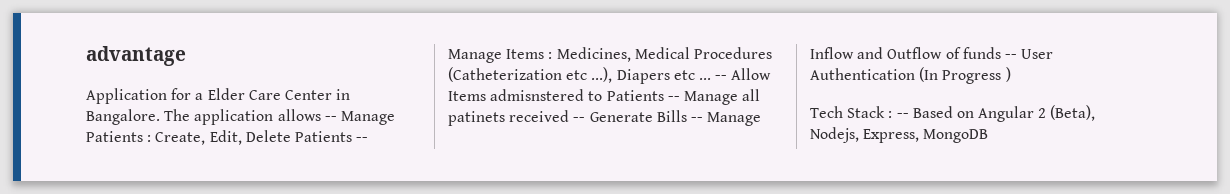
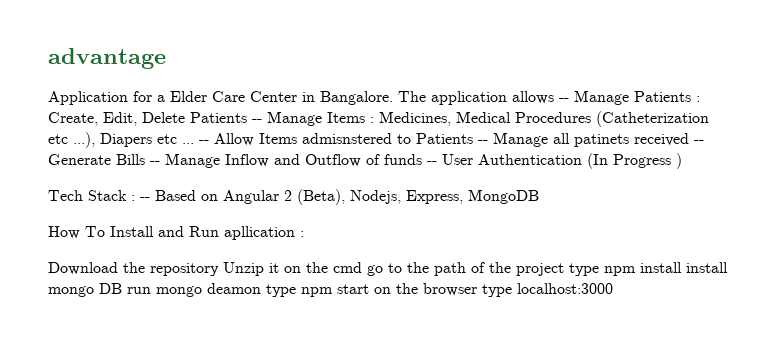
(989, 136) none -> [48,226,304,240] [48,262,728,276] [48,283,613,297] // How To Install and Run apllication : // Download the repository Unzip it on the cmd go to the path of the project type npm install install mongo DB run mongo deamon type npm start on the browser type localhost:3000

